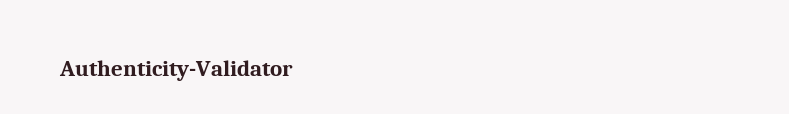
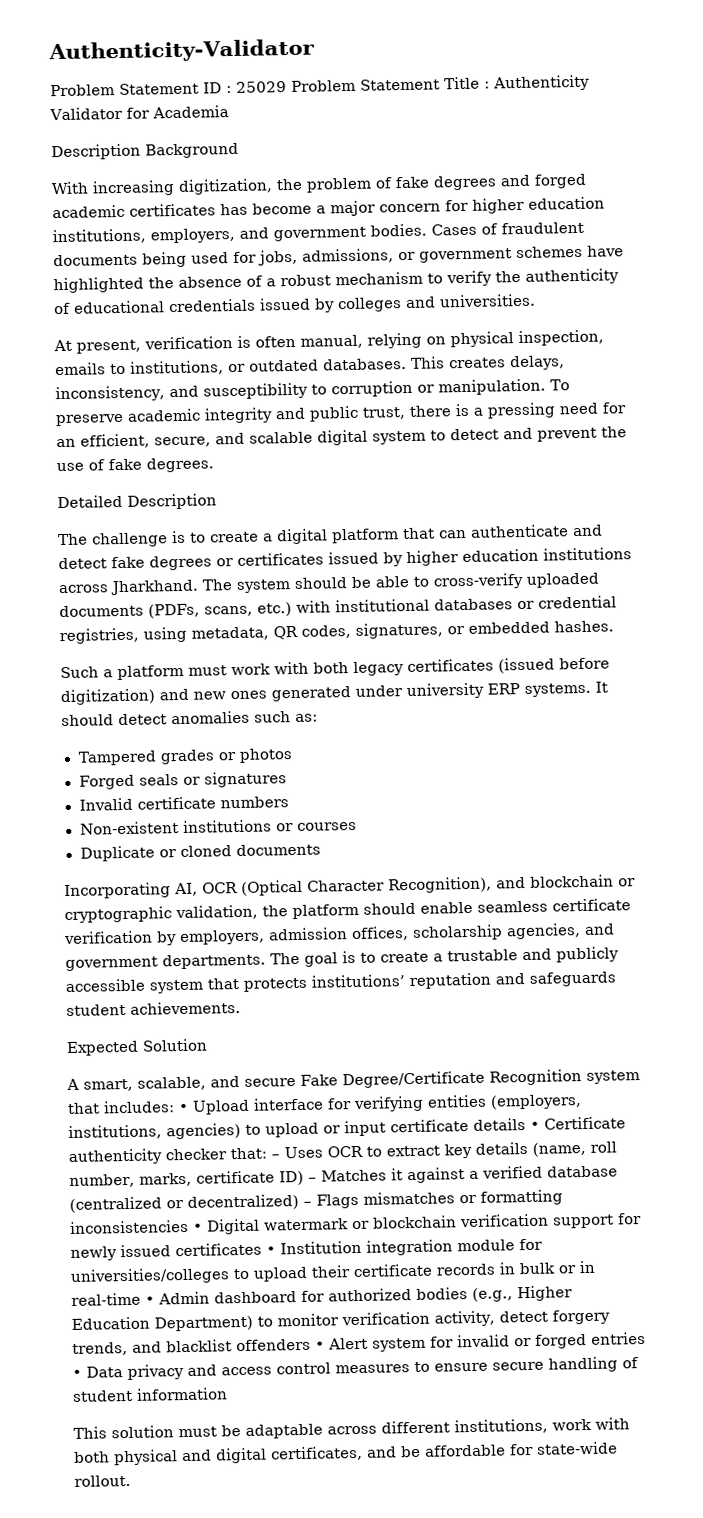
(293, 70) none -> [50,74,590,97] [49,105,229,121] [51,142,239,161] [51,173,587,197] [52,196,605,219] [52,221,584,245] [53,245,624,268] [53,268,619,294] [53,293,536,315] [53,329,604,354] [55,355,565,376] [55,378,570,403] [55,402,627,427] [56,426,627,449] [56,457,214,473] [57,493,217,510] [58,524,603,548] [58,547,632,571] [58,572,600,596] [59,595,617,619] [59,620,614,645] [60,657,610,681] [60,681,608,706] [61,710,318,727] [77,748,294,766] [78,771,287,790] [78,796,289,811] [79,819,357,835] [79,843,321,862] [64,874,636,900] [64,898,631,924] [63,923,615,946] [65,946,619,972] [65,971,616,994] [66,1000,241,1017] [66,1038,208,1057] [66,1069,640,1092] [67,1094,582,1115] [68,1116,626,1140] [68,1141,617,1165] [69,1165,618,1188] [69,1189,563,1213] [70,1213,642,1235] [70,1238,543,1261] [70,1260,596,1285] [71,1285,573,1306] [71,1309,610,1332] [72,1331,646,1356] [72,1356,639,1380] [72,1387,228,1402] [73,1417,630,1439] [74,1441,618,1466] [74,1474,131,1487] // Problem Statement ID : 25029 Problem Statement Title : Authenticity Validator for Academia // Description Background // With increasing digitization, the problem of fake degrees and forged academic certificates has become a major concern for higher education institutions, employers, and government bodies. Cases of fraudulent documents being used for jobs, admissions, or government schemes have highlighted the absence of a robust mechanism to verify the authenticity of educational credentials issued by colleges and universities. // At present, verification is often manual, relying on physical inspection, emails to institutions, or outdated databases. This creates delays, inconsistency, and susceptibility to corruption or manipulation. To preserve academic integrity and public trust, there is a pressing need for an efficient, secure, and scalable digital system to detect and prevent the use of fake degrees. // Detailed Description // The challenge is to create a digital platform that can authenticate and detect fake degrees or certificates issued by higher education institutions across Jharkhand. The system should be able to cross-verify uploaded documents (PDFs, scans, etc.) with institutional databases or credential registries, using metadata, QR codes, signatures, or embedded hashes. // Such a platform must work with both legacy certificates (issued before digitization) and new ones generated under university ERP systems. It should detect anomalies such as: // Tampered grades or photos // Forged seals or signatures // Invalid certificate numbers // Non-existent institutions or courses // Duplicate or cloned documents // Incorporating AI, OCR (Optical Character Recognition), and blockchain or cryptographic validation, the platform should enable seamless certificate verification by employers, admission offices, scholarship agencies, and government departments. The goal is to create a trustable and publicly accessible system that protects institutions’ reputation and safeguards student achievements. // Expected Solution // A smart, scalable, and secure Fake Degree/Certificate Recognition system that includes: • Upload interface for verifying entities (employers, institutions, agencies) to upload or input certificate details • Certificate authenticity checker that: – Uses OCR to extract key details (name, roll number, marks, certificate ID) – Matches it against a verified database (centralized or decentralized) – Flags mismatches or formatting inconsistencies • Digital watermark or blockchain verification support for newly issued certificates • Institution integration module for universities/colleges to upload their certificate records in bulk or in real-time • Admin dashboard for authorized bodies (e.g., Higher Education Department) to monitor verification activity, detect forgery trends, and blacklist offenders • Alert system for invalid or forged entries • Data privacy and access control measures to ensure secure handling of student information // This solution must be adaptable across different institutions, work with both physical and digital certificates, and be affordable for state-wide rollout.

